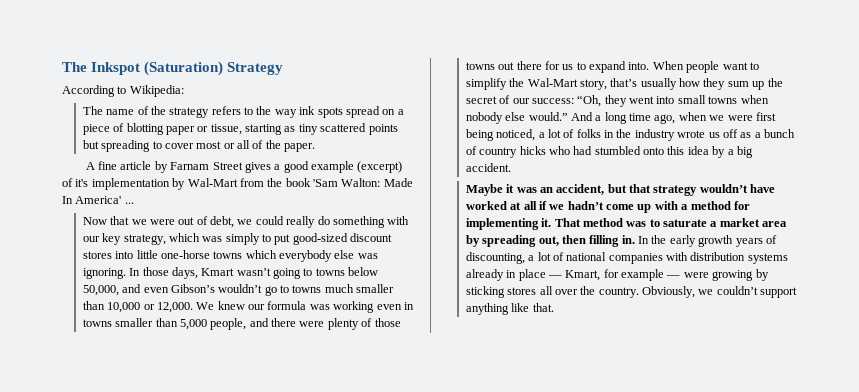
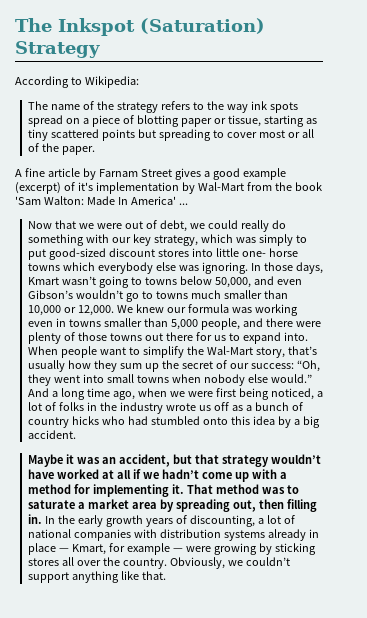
[160,250,210,259] one-horse -> [241,248,298,257] one- horse

